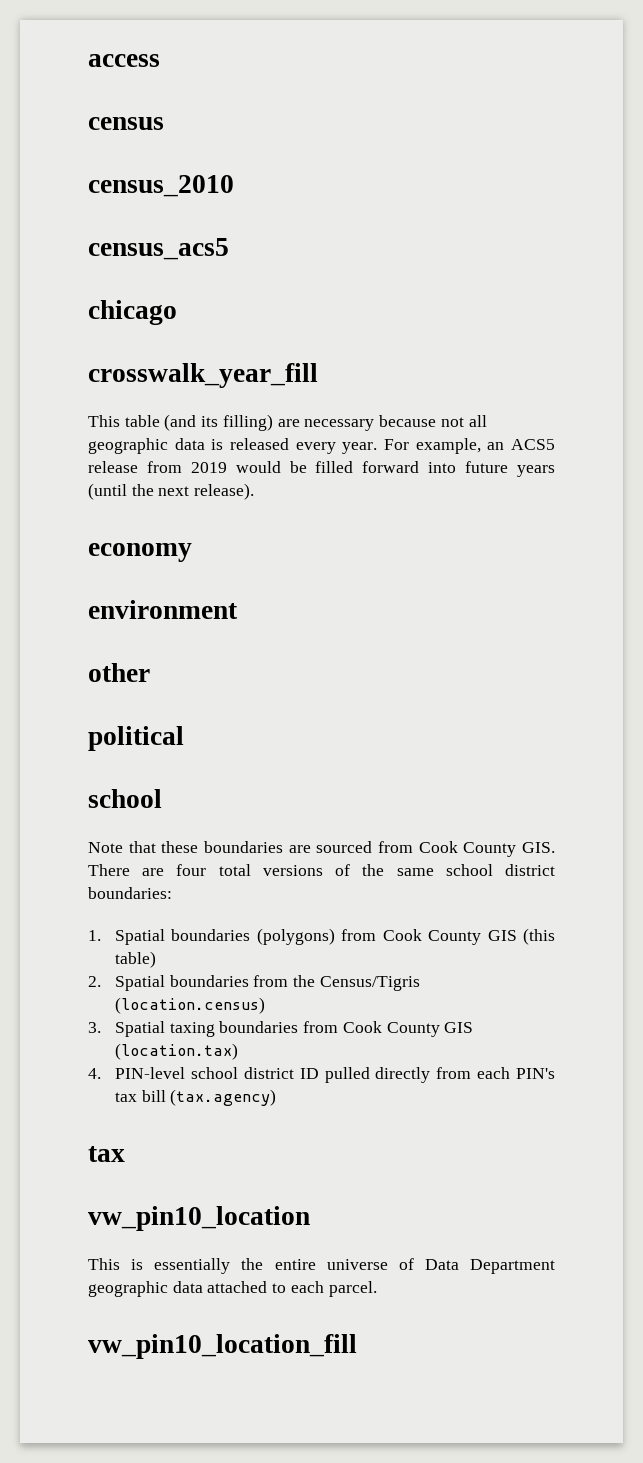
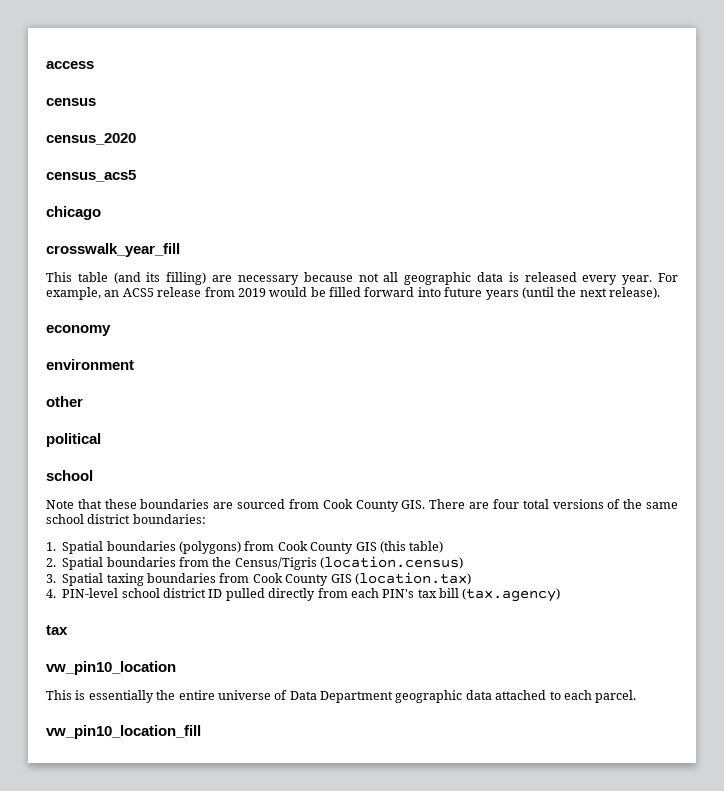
[88,175,234,197] census_2010 -> [46,133,136,145] census_2020

